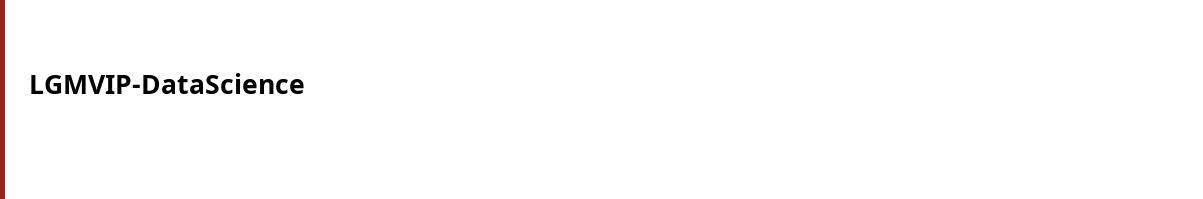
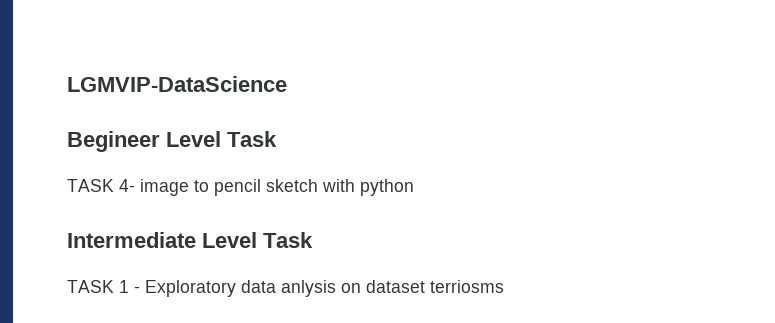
(305, 83) none -> [67,131,277,152] [67,179,414,196] [67,232,313,248] [67,280,504,297] // Begineer Level Task // TASK 4- image to pencil sketch with python // Intermediate Level Task // TASK 1 - Exploratory data anlysis on dataset terriosms

